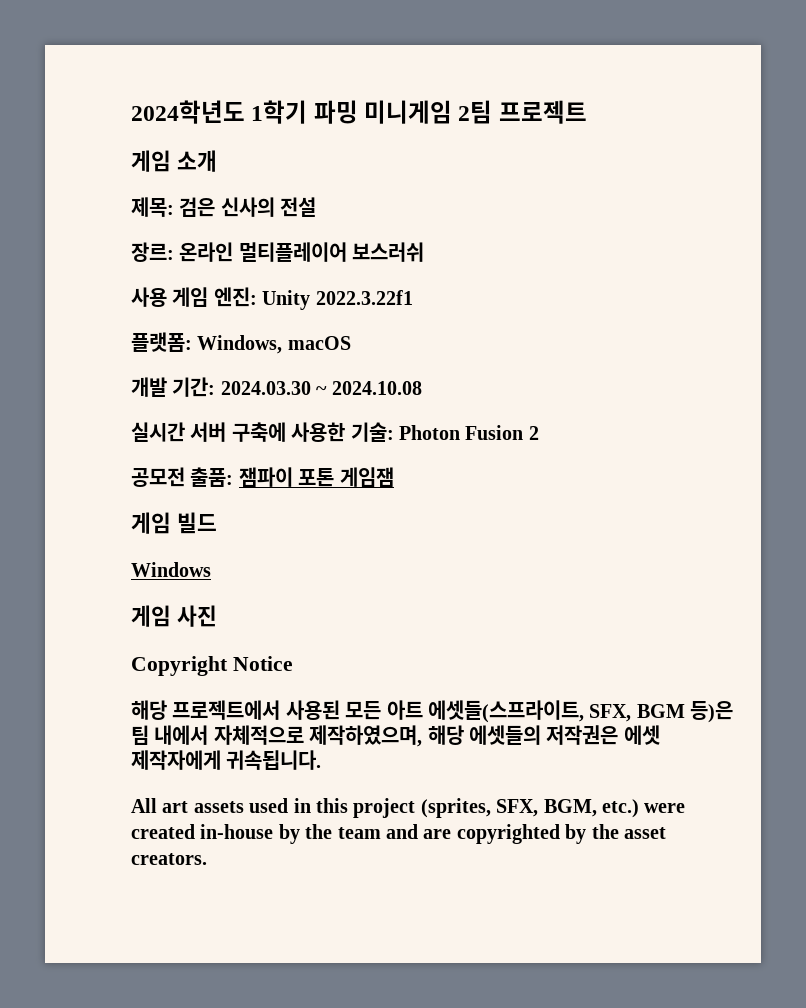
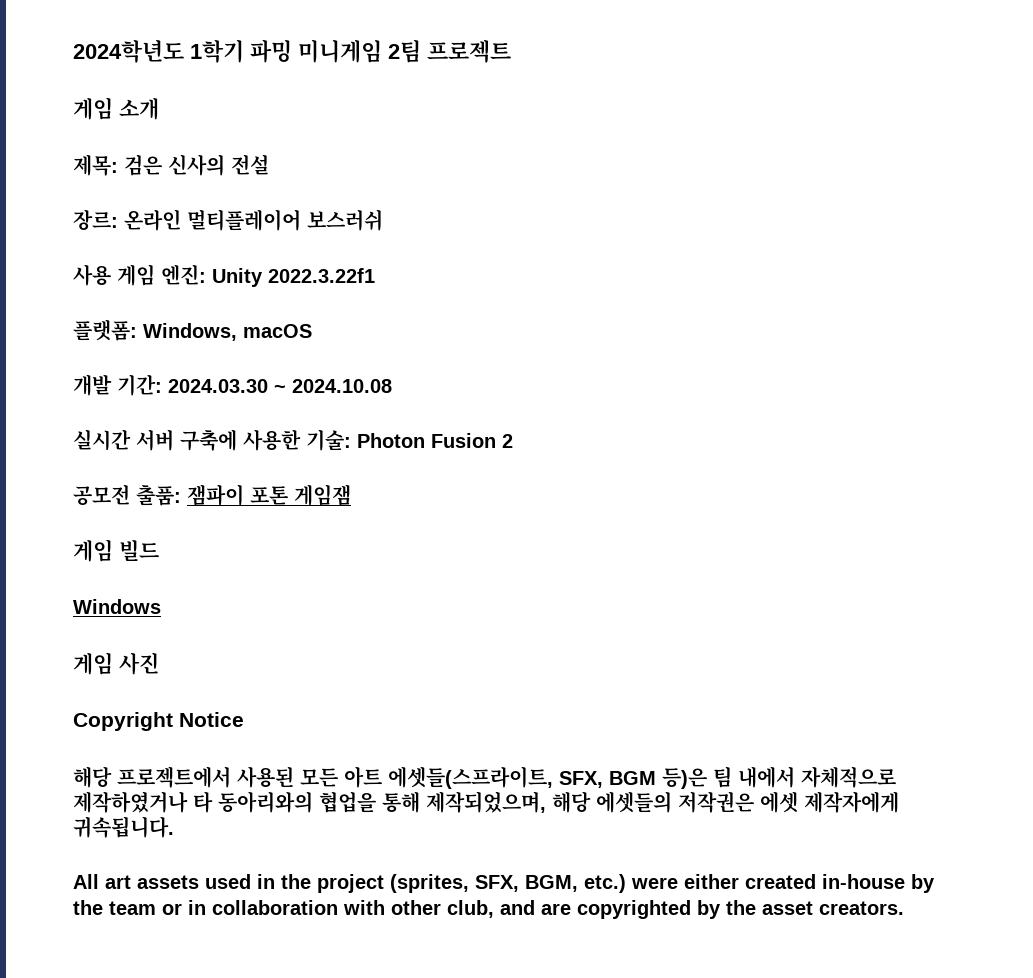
[309,725,423,747] 제작하였으며, -> [73,791,546,813] 제작하였거나 타 동아리와의 협업을 통해 제작되었으며,
[316,798,348,813] this -> [281,874,311,889] the
(686, 808) none -> [684,874,739,889] either
(381, 833) none -> [162,900,494,918] or in collaboration with other club,

